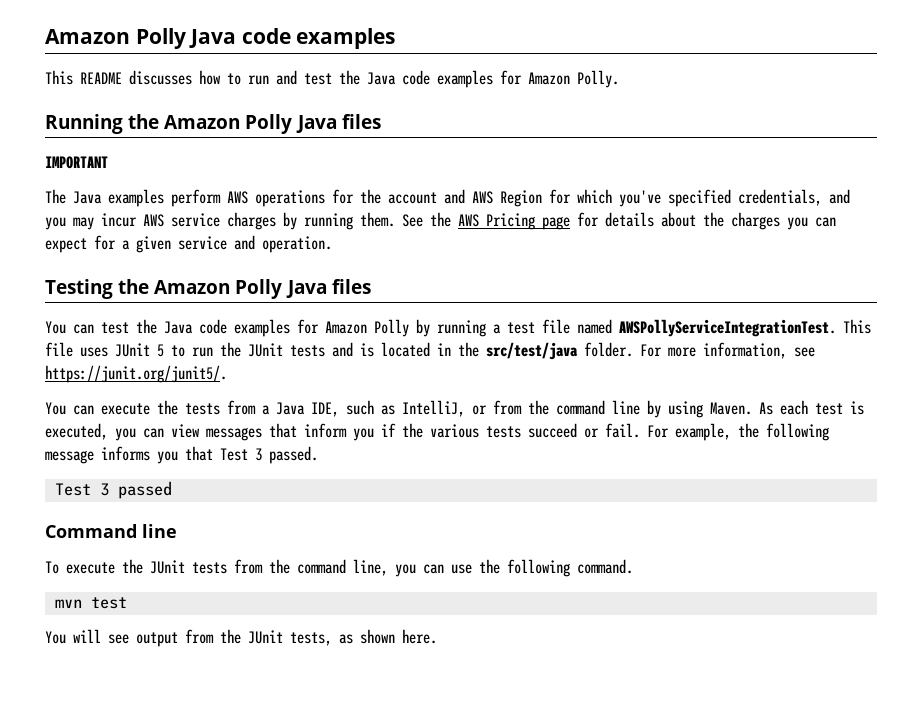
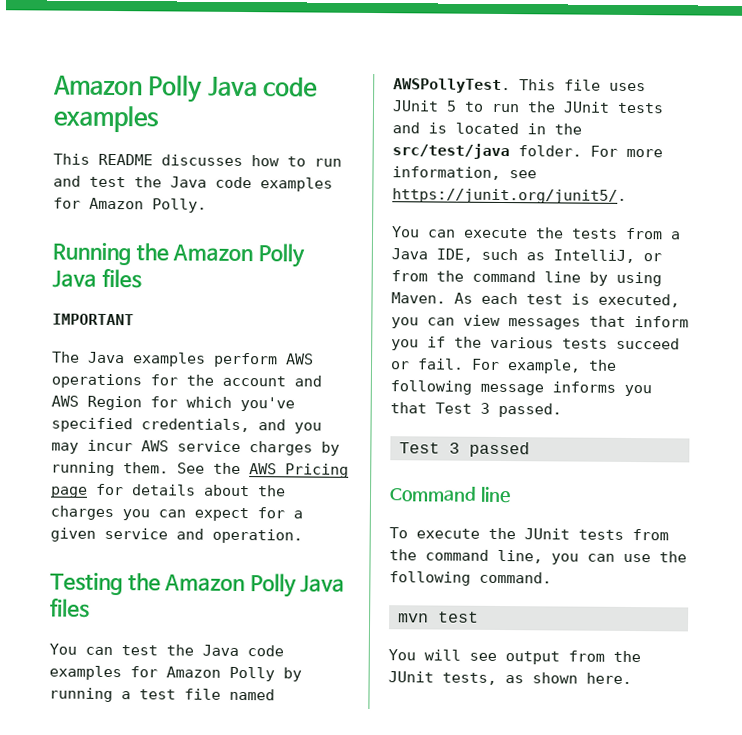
[619,319,836,337] AWSPollyServiceIntegrationTest. -> [393,78,511,94] AWSPollyTest.

